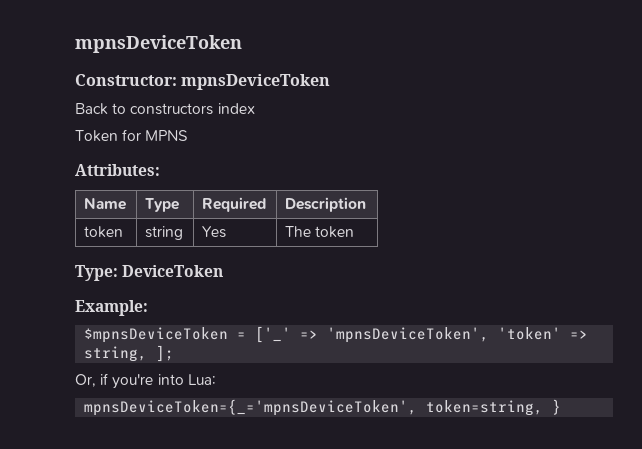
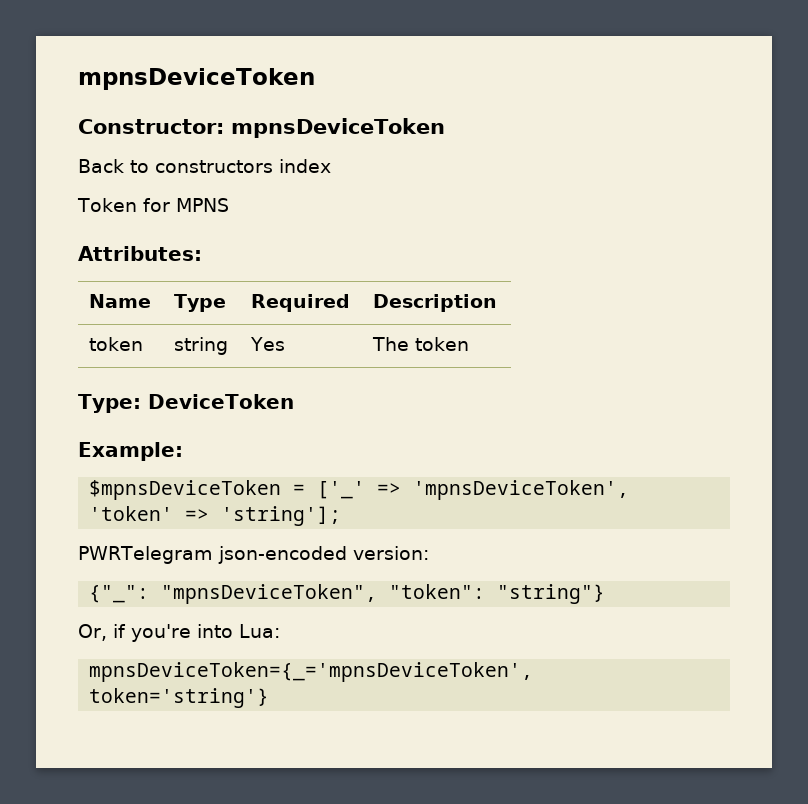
[84,345,175,362] string, ]; -> [221,506,342,526] [78,546,429,564] [89,584,606,604] 'string']; // PWRTelegram json-encoded version: // {"_": "mpnsDeviceToken", "token": "string"}
[426,399,562,416] token=string, } -> [89,688,270,708] token='string'}

